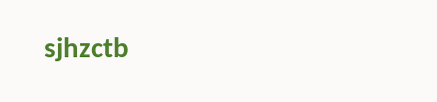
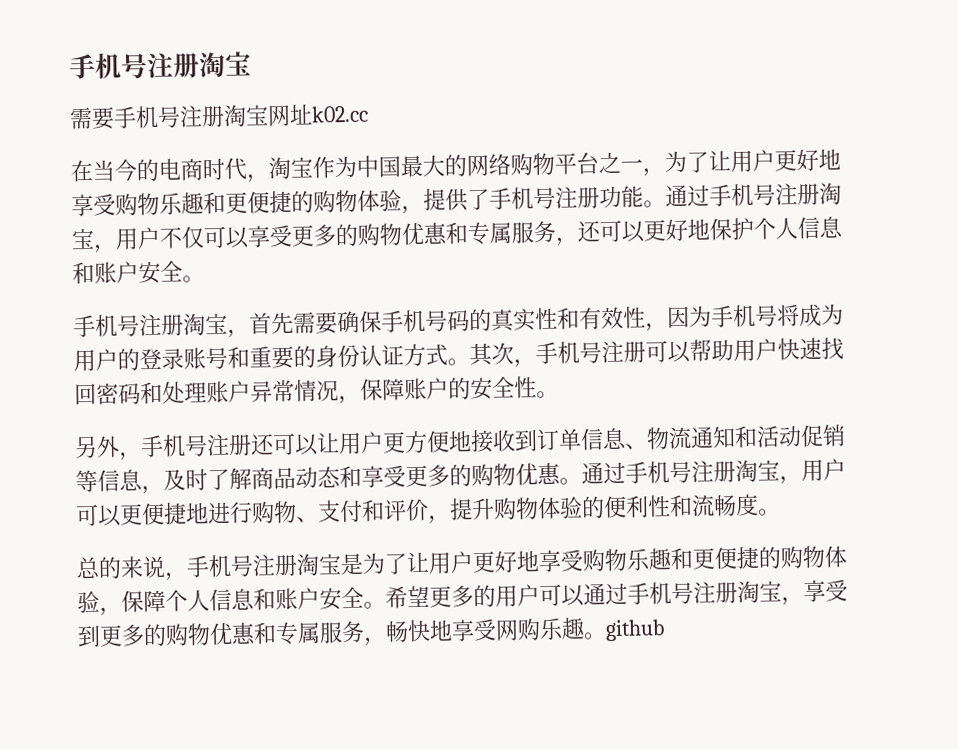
[43,37,130,62] sjhzctb -> [69,51,252,80] [69,103,369,130] [70,148,841,183] [71,182,842,217] [71,216,843,253] [72,260,205,285] [73,303,844,338] [73,337,844,372] [74,376,559,406] [74,424,846,461] [75,458,846,495] [75,493,781,527] [76,545,848,581] [77,579,848,616] [77,617,665,648] 手机号注册淘宝 // 需要手机号注册淘宝网址k02.cc // 在当今的电商时代，淘宝作为中国最大的网络购物平台之一，为了让用户更好地享受购物乐趣和更便捷的购物体验，提供了手机号注册功能。通过手机号注册淘宝，用户不仅可以享受更多的购物优惠和专属服务，还可以更好地保护个人信息和账户安全。 // 手机号注册淘宝，首先需要确保手机号码的真实性和有效性，因为手机号将成为用户的登录账号和重要的身份认证方式。其次，手机号注册可以帮助用户快速找回密码和处理账户异常情况，保障账户的安全性。 // 另外，手机号注册还可以让用户更方便地接收到订单信息、物流通知和活动促销等信息，及时了解商品动态和享受更多的购物优惠。通过手机号注册淘宝，用户可以更便捷地进行购物、支付和评价，提升购物体验的便利性和流畅度。 // 总的来说，手机号注册淘宝是为了让用户更好地享受购物乐趣和更便捷的购物体验，保障个人信息和账户安全。希望更多的用户可以通过手机号注册淘宝，享受到更多的购物优惠和专属服务，畅快地享受网购乐趣。github

